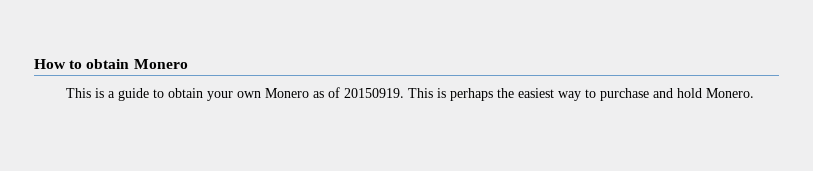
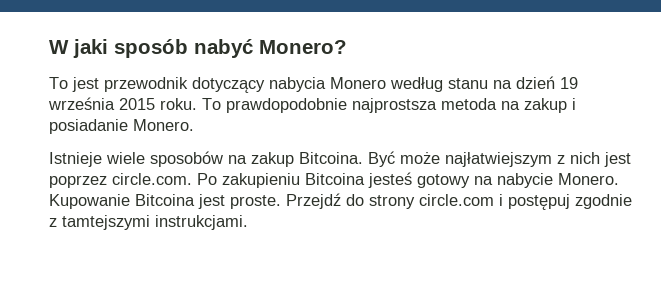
[34,59,188,69] [66,87,755,101] How to obtain Monero // This is a guide to obtain your own Monero as of 20150919. This is perhaps the easiest way to purchase and hold Monero. -> [49,39,347,58] [49,76,578,93] [48,97,576,113] [49,119,194,134] [49,151,631,167] [49,172,619,188] [49,193,632,210] [49,215,248,230] W jaki sposób nabyć Monero? // To jest przewodnik dotyczący nabycia Monero według stanu na dzień 19 września 2015 roku. To prawdopodobnie najprostsza metoda na zakup i posiadanie Monero. // Istnieje wiele sposobów na zakup Bitcoina. Być może najłatwiejszym z nich jest poprzez circle.com. Po zakupieniu Bitcoina jesteś gotowy na nabycie Monero. Kupowanie Bitcoina jest proste. Przejdź do strony circle.com i postępuj zgodnie z tamtejszymi instrukcjami.

